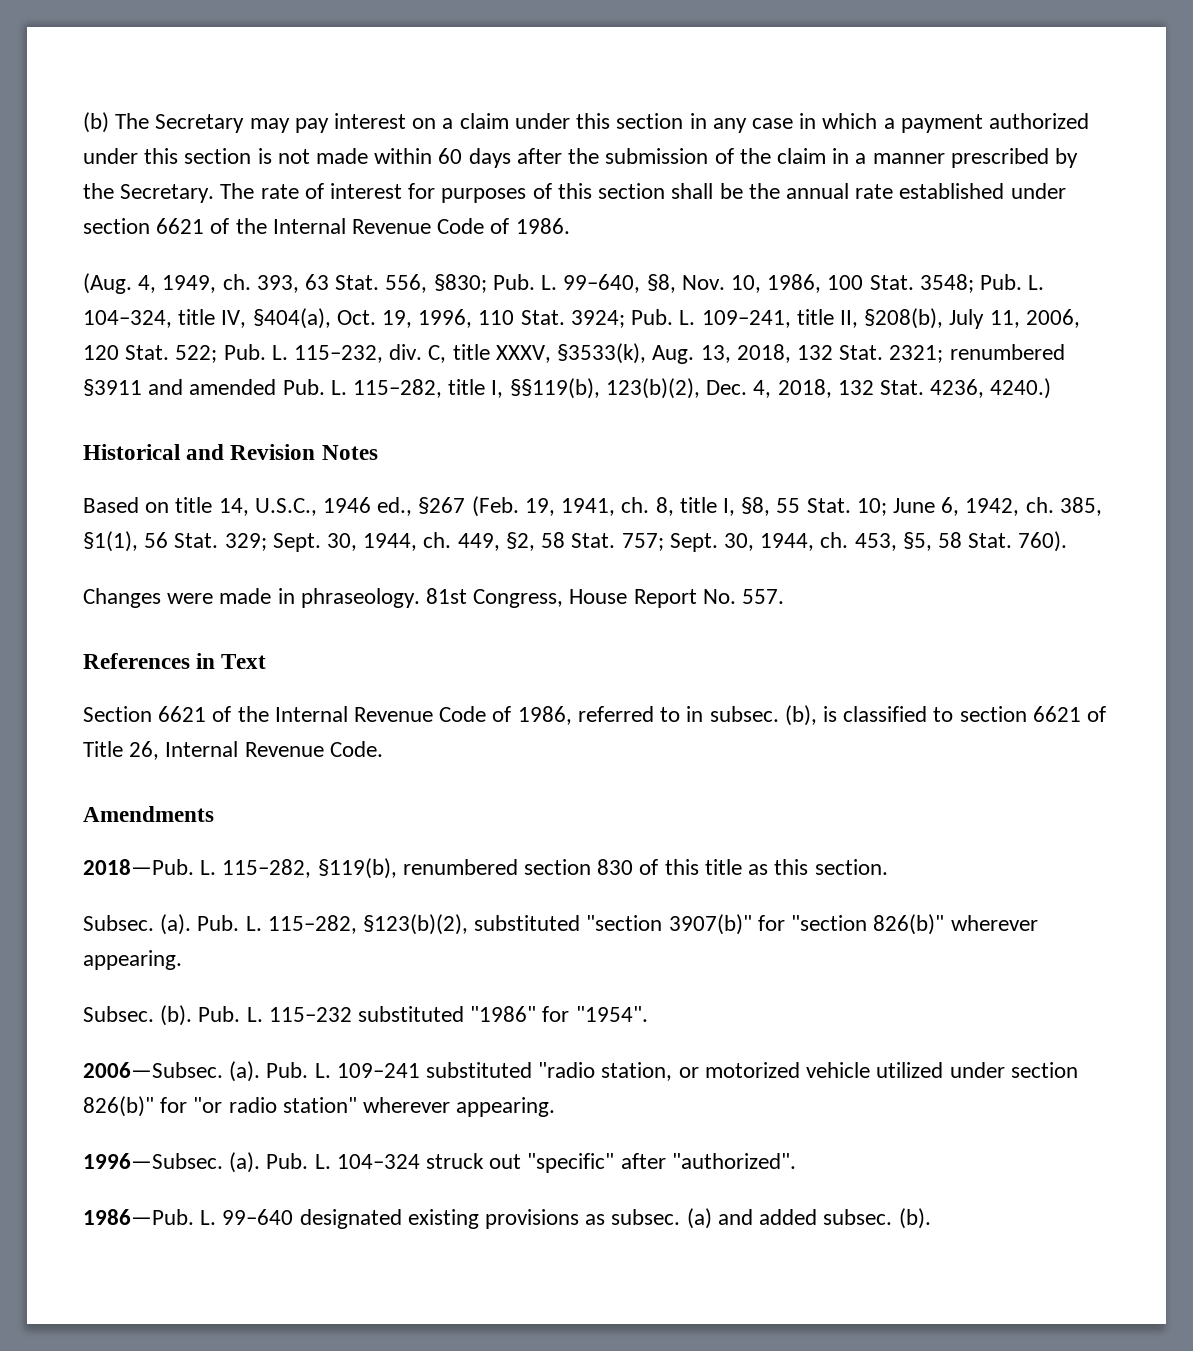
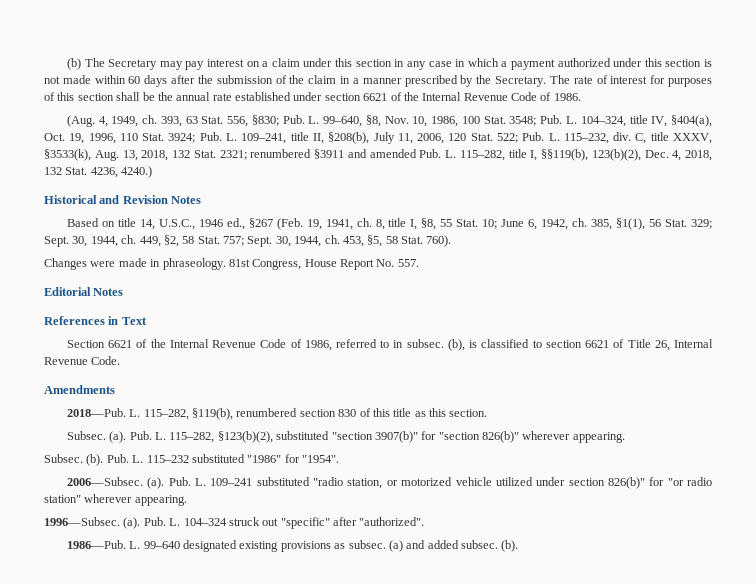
(785, 596) none -> [44,287,124,296] // Editorial Notes

